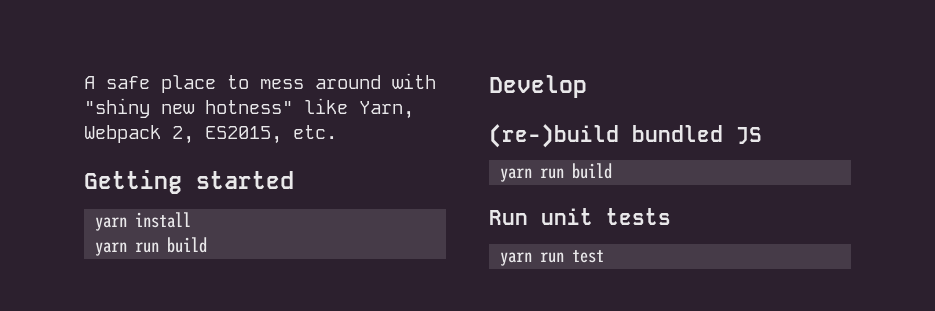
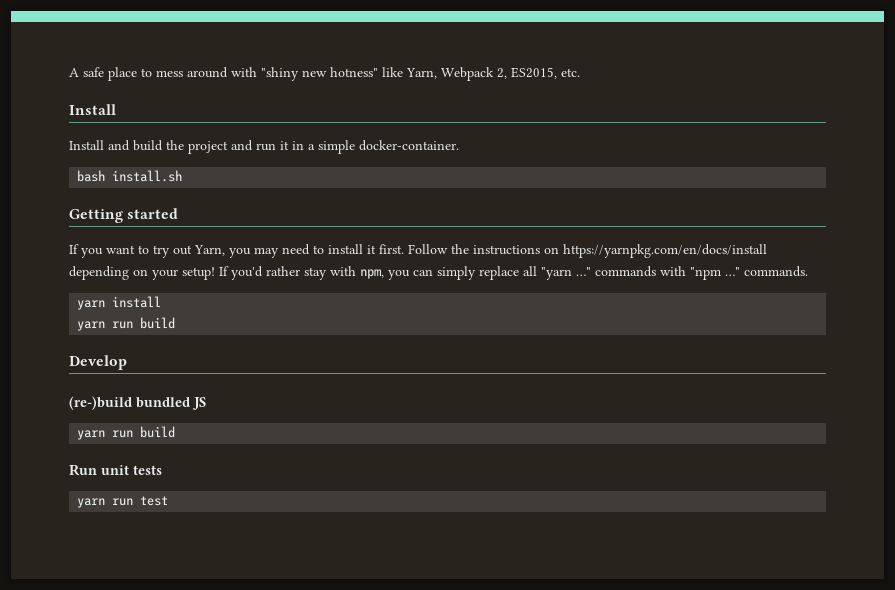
[84,170,294,194] Getting started -> [69,104,116,115] [69,140,459,154] [77,170,183,182] [69,208,179,223] [69,244,767,258] [69,266,808,280] Install // Install and build the project and run it in a simple docker-container. // bash install.sh // Getting started // If you want to try out Yarn, you may need to install it first. Follow the instructions on https://yarnpkg.com/en/docs/install depending on your setup! If you'd rather stay with npm, you can simply replace all "yarn …" commands with "npm …" commands.

